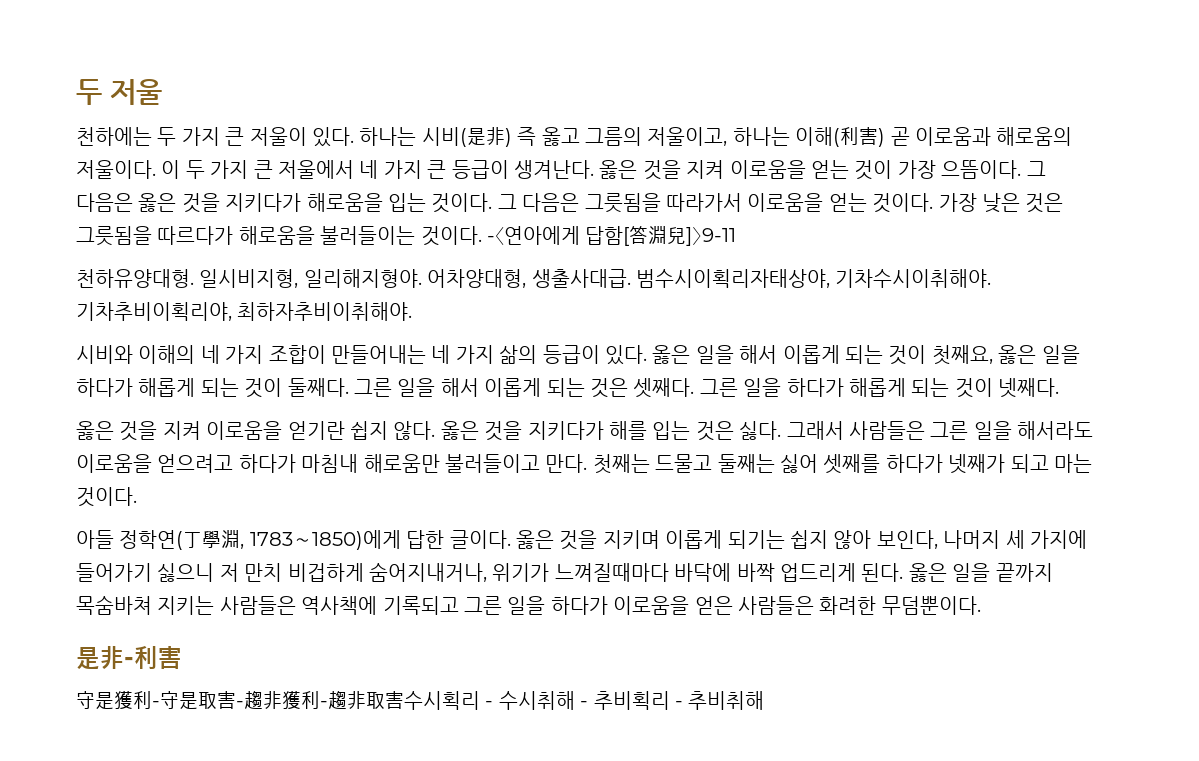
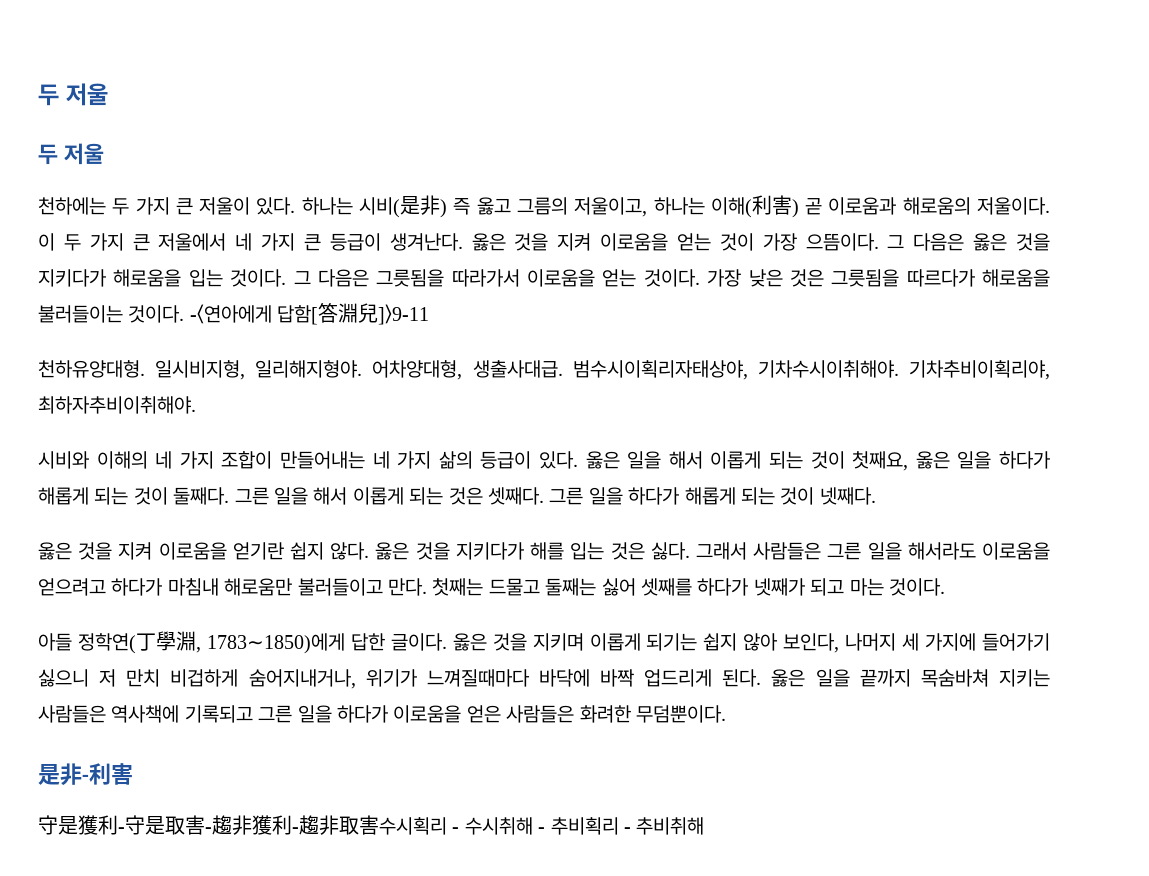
[76,79,162,105] 두 저울 -> [38,83,108,106] [38,143,105,165] 두 저울 // 두 저울

